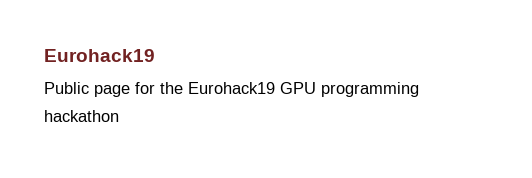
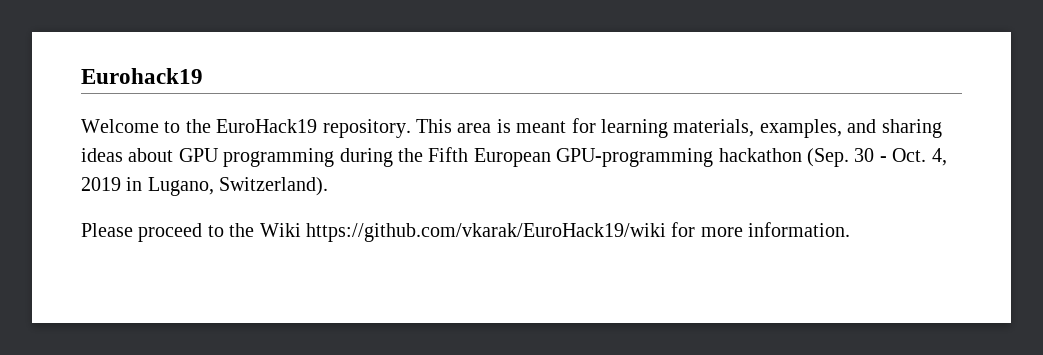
[44,82,419,97] [44,110,119,122] Public page for the Eurohack19 GPU programming hackathon -> [81,118,942,138] [81,147,947,167] [81,177,329,196] [81,222,851,242] Welcome to the EuroHack19 repository. This area is meant for learning materials, examples, and sharing ideas about GPU programming during the Fifth European GPU-programming hackathon (Sep. 30 - Oct. 4, 2019 in Lugano, Switzerland). // Please proceed to the Wiki https://github.com/vkarak/EuroHack19/wiki for more information.

